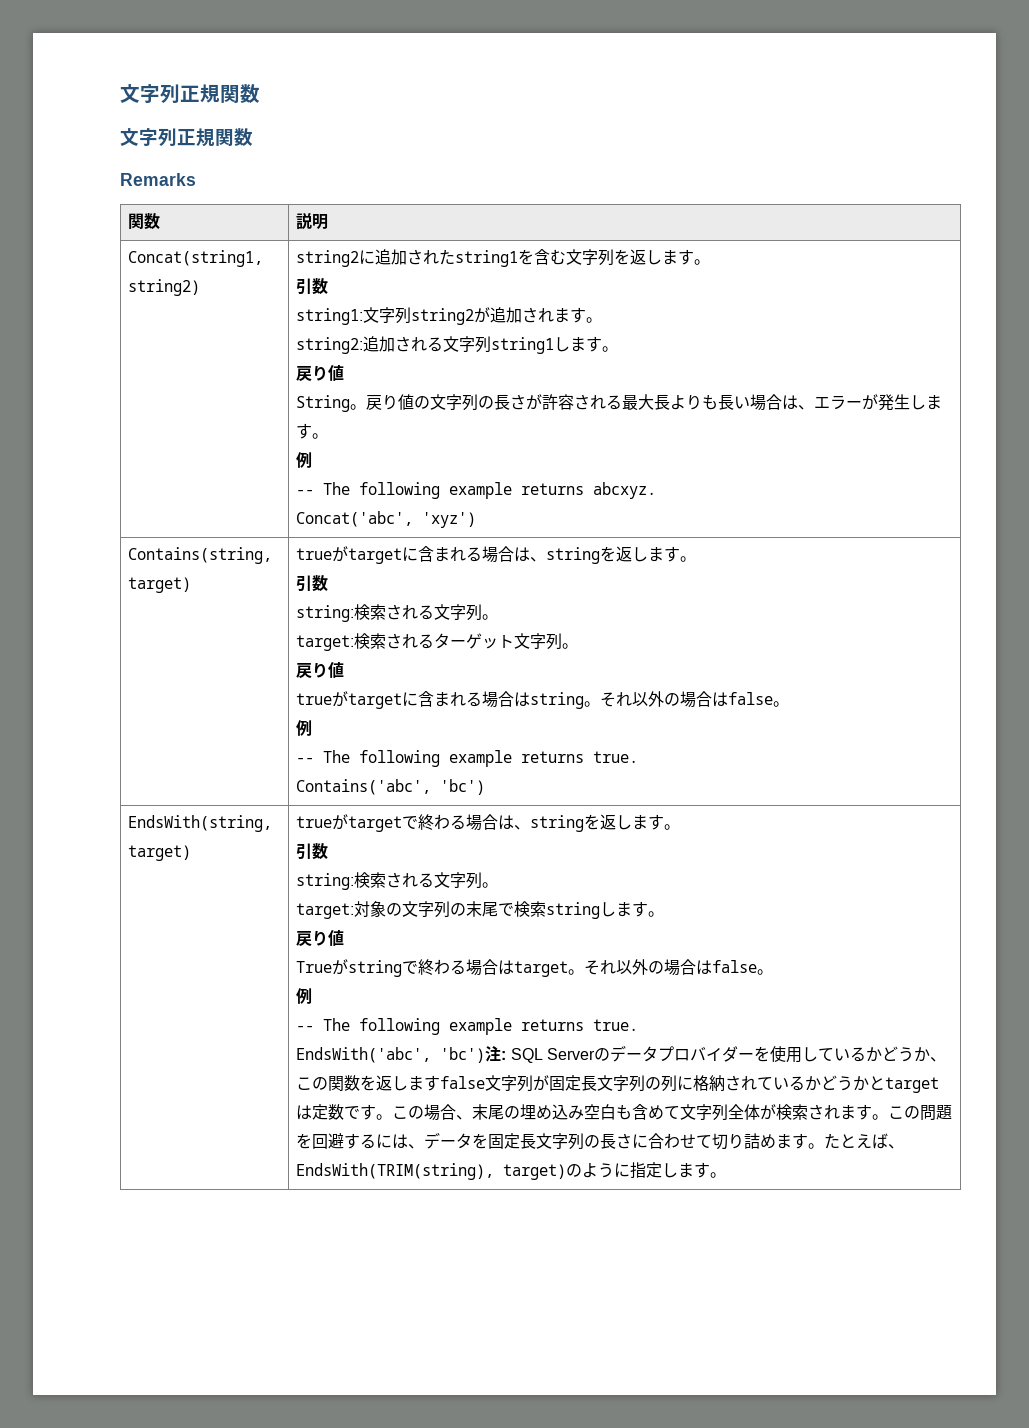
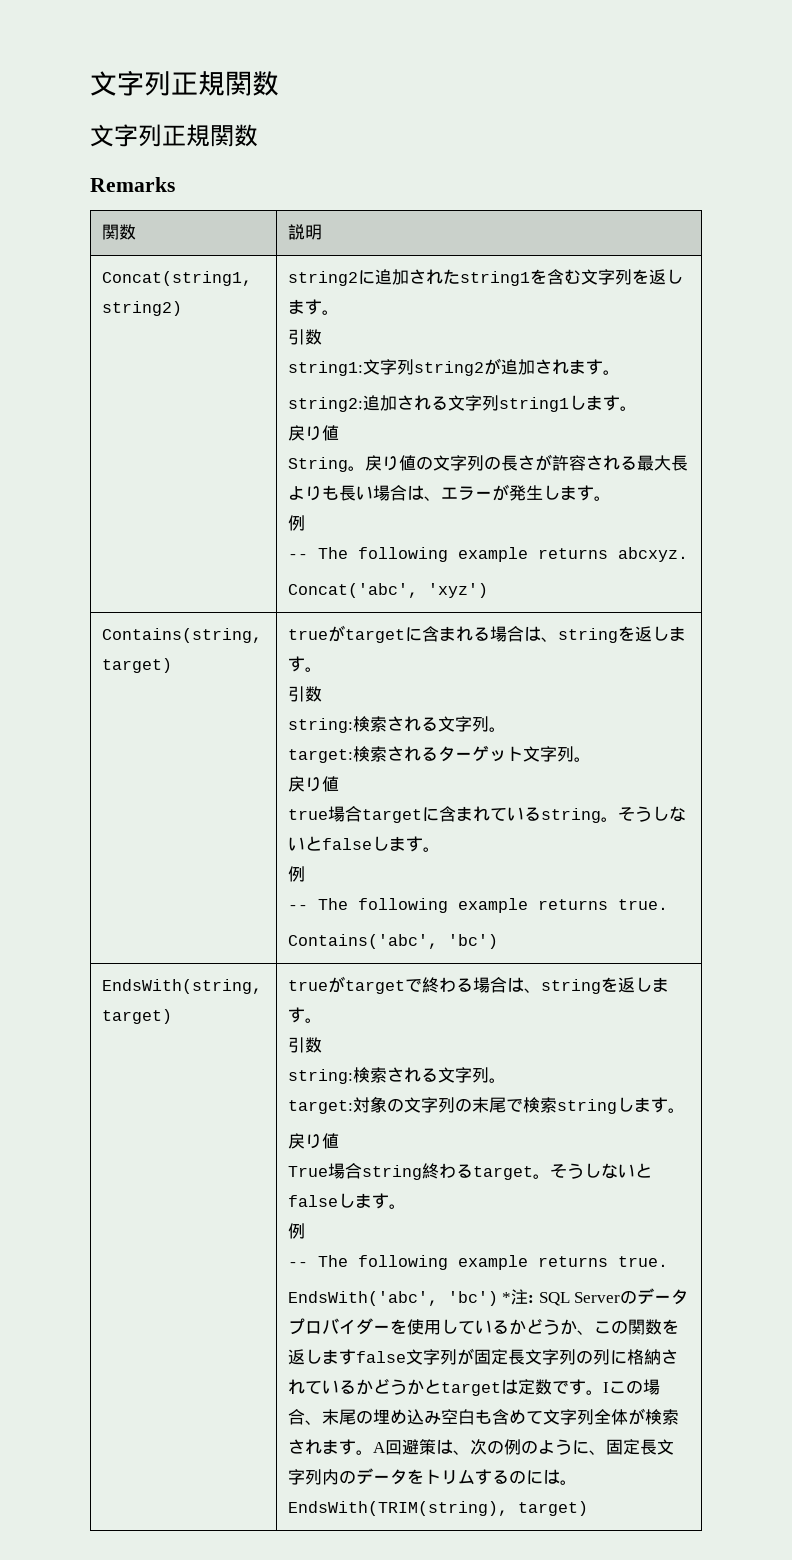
[332,691,774,709] がtargetに含まれる場合はstring。それ以外の場合はfalse -> [327,806,686,823] [287,836,423,852] 場合targetに含まれているstring。そうしないとfalseします
[332,959,758,977] がstringで終わる場合はtarget。それ以外の場合はfalse -> [327,1163,652,1180] [287,1193,389,1209] 場合string終わるtarget。そうしないとfalseします
(486, 1055) none -> [502,1292,512,1303] *
(393, 1117) none -> [602,1382,609,1393] I
[888,1105,953,1121] [296,1132,905,1150] [296,1162,727,1180] この問題を回避するには、データを固定長文字列の長さに合わせて切り詰めます。たとえば、EndsWith(TRIM(string), target)のように指定します。 -> [372,1439,674,1455] [287,1468,577,1485] [287,1501,588,1516] A回避策は、次の例のように、固定長文字列内のデータをトリムするのには。EndsWith(TRIM(string), target)

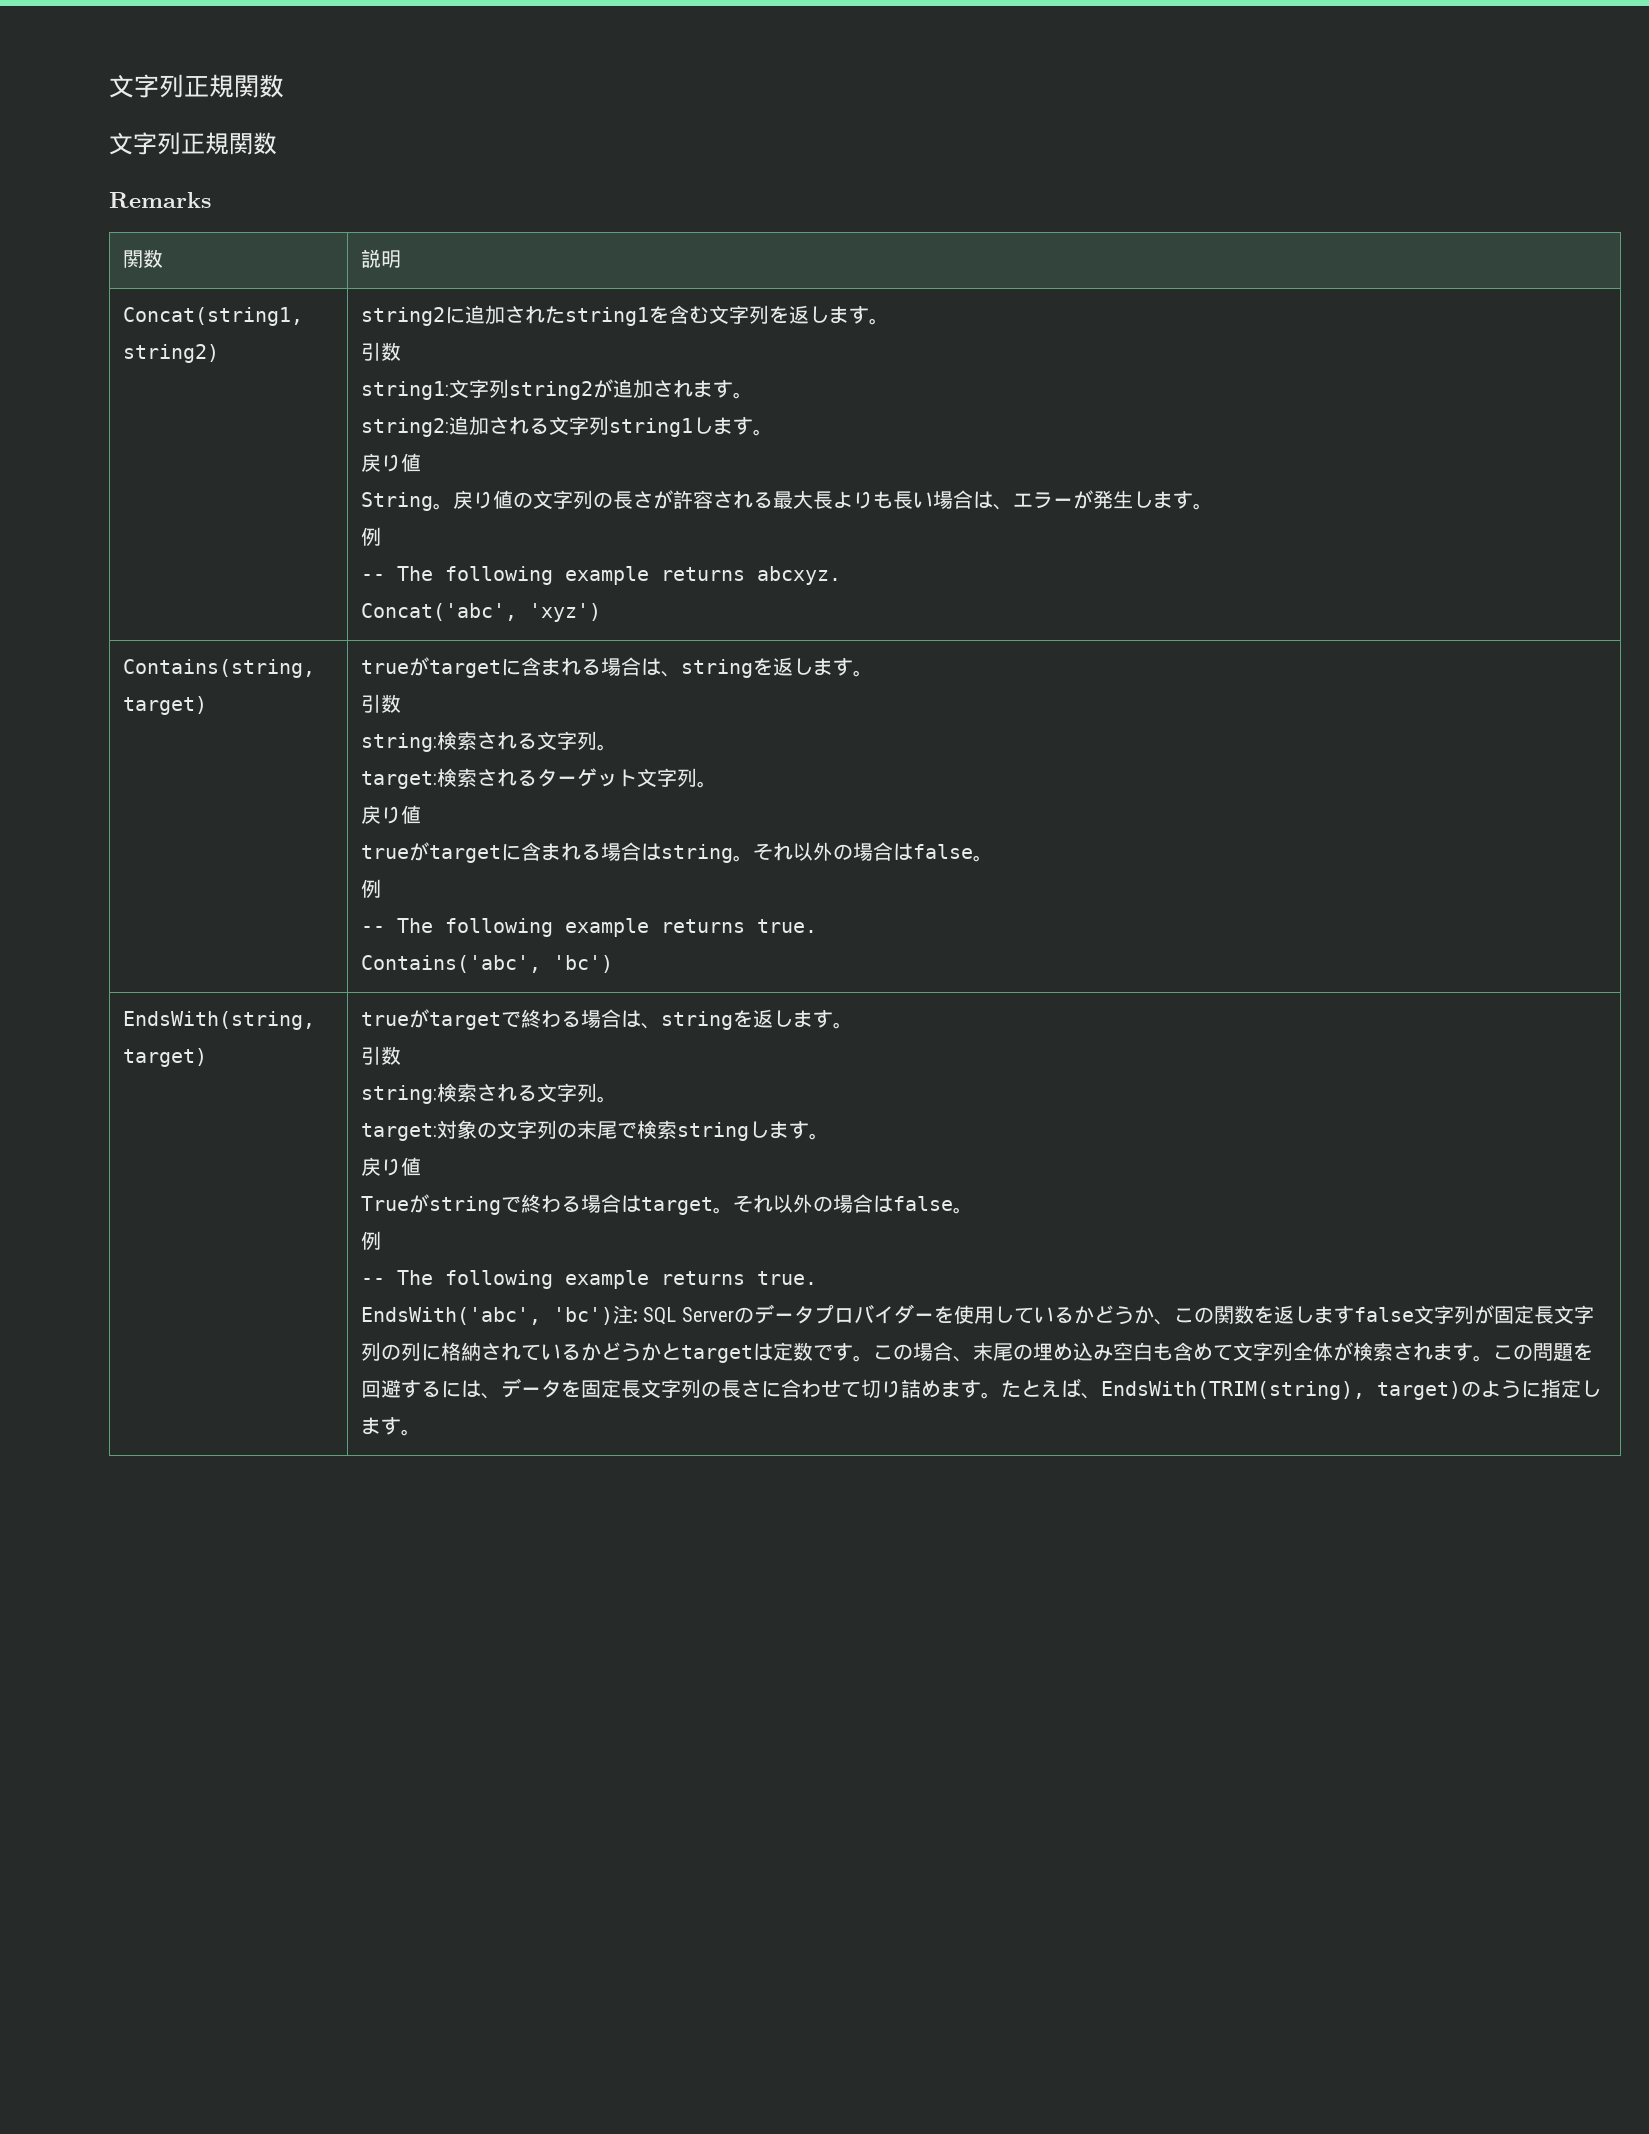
[327,806,686,823] [287,836,423,852] 場合targetに含まれているstring。そうしないとfalseします -> [408,842,973,863] がtargetに含まれる場合はstring。それ以外の場合はfalse
[327,1163,652,1180] [287,1193,389,1209] 場合string終わるtarget。そうしないとfalseします -> [408,1194,953,1215] がstringで終わる場合はtarget。それ以外の場合はfalse
[502,1292,512,1303] * -> (613, 1316) none
[602,1382,609,1393] I -> (873, 1358) none
[372,1439,674,1455] [287,1468,577,1485] [287,1501,588,1516] A回避策は、次の例のように、固定長文字列内のデータをトリムするのには。EndsWith(TRIM(string), target) -> [1492,1343,1593,1361] [360,1378,1601,1400] [360,1417,421,1436] この問題を回避するには、データを固定長文字列の長さに合わせて切り詰めます。たとえば、EndsWith(TRIM(string), target)のように指定します。

